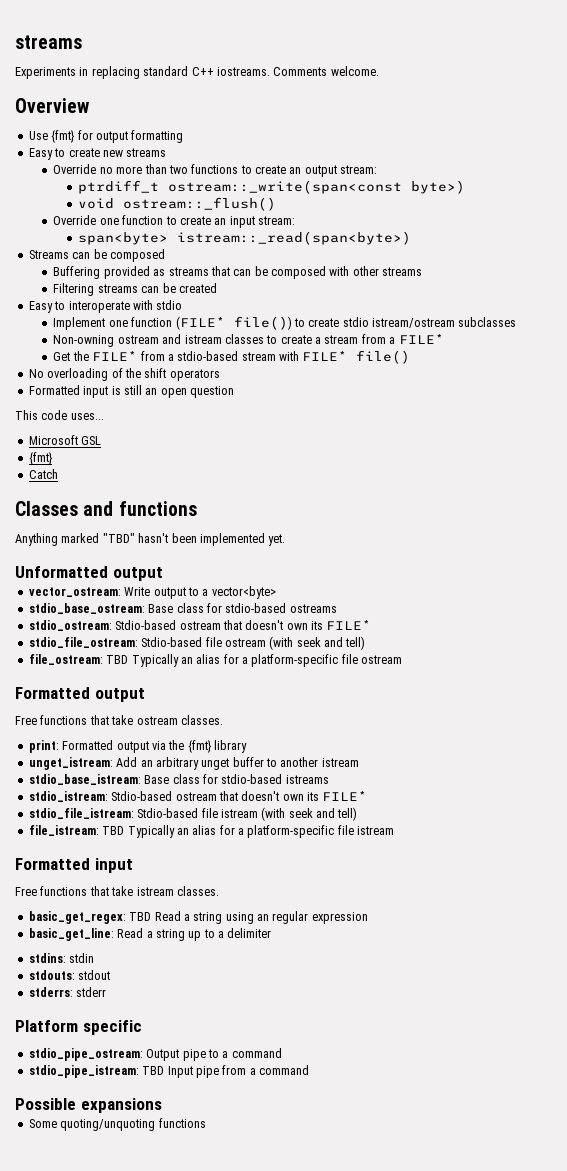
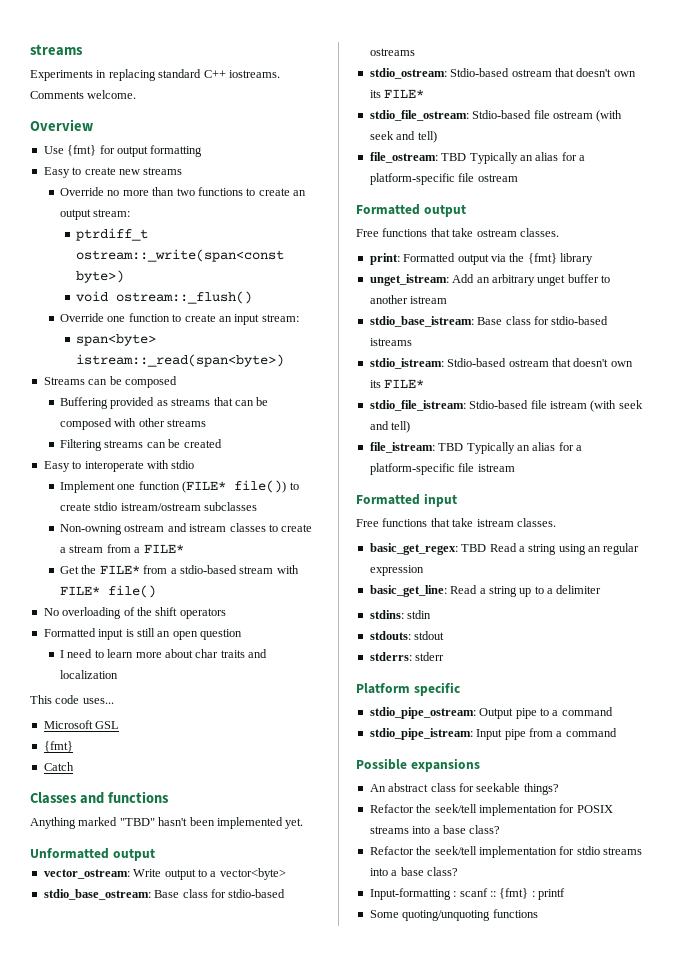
(234, 392) none -> [60,649,268,658] [60,670,119,679] // I need to learn more about char traits and localization
[142,1066,165,1075] TBD -> (473, 734) none
(162, 1105) none -> [369,783,559,795] [369,804,613,816] [369,825,501,834] [369,846,642,858] [369,867,458,876] [369,888,565,900] // An abstract class for seekable things? // Refactor the seek/tell implementation for POSIX streams into a base class? // Refactor the seek/tell implementation for stdio streams into a base class? // Input-formatting : scanf :: {fmt} : printf

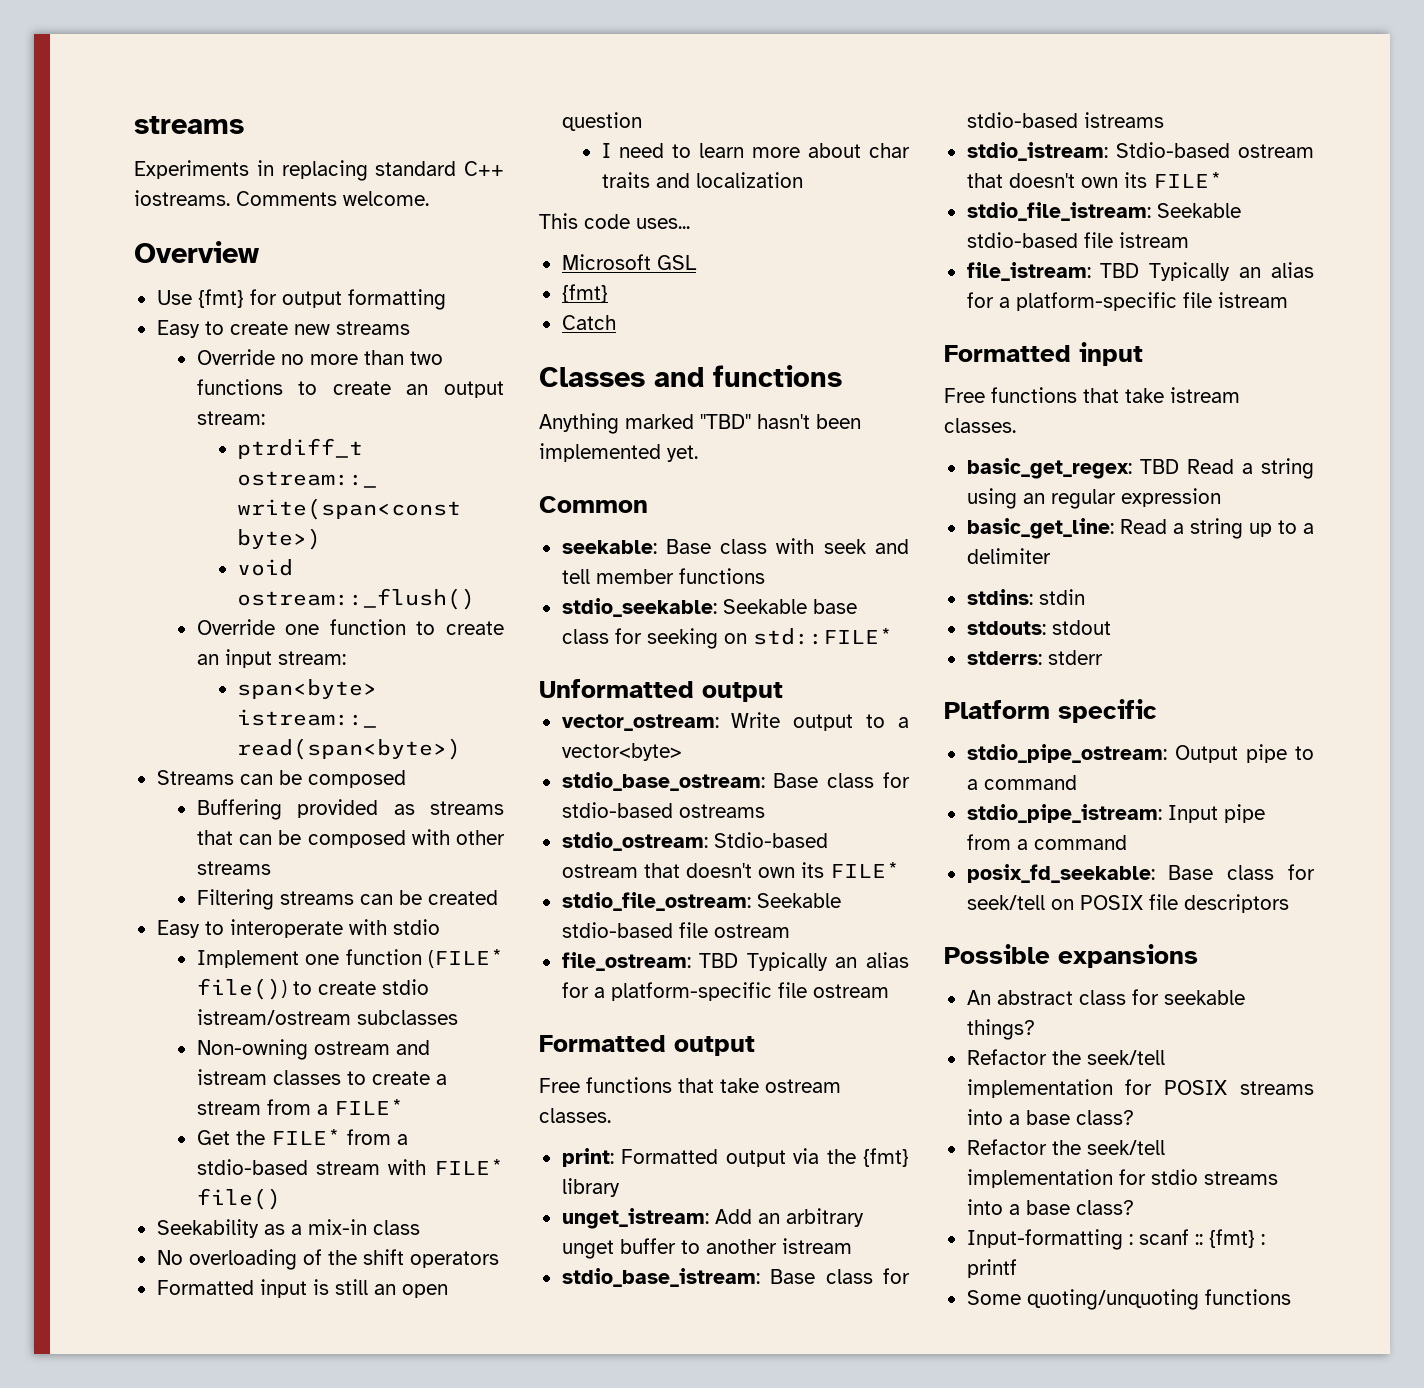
(157, 591) none -> [156,1219,420,1238] // Seekability as a mix-in class
(304, 823) none -> [539,496,648,513] [561,538,909,554] [561,568,765,584] [561,598,857,617] [561,628,893,649] // Common // seekable: Base class with seek and tell member functions // stdio_seekable: Seekable base class for seeking on std::FILE*
[472,110,623,122] [369,131,437,143] Stdio-based file ostream (with seek and tell) -> [756,893,841,908] [561,922,790,938] Seekable stdio-based file ostream
[469,400,643,412] [369,421,411,433] Stdio-based file istream (with seek and tell) -> [1156,203,1241,218] [966,232,1189,248] Seekable stdio-based file istream
(617, 732) none -> [966,864,1315,883] [966,894,1289,913] // posix_fd_seekable: Base class for seek/tell on POSIX file descriptors

